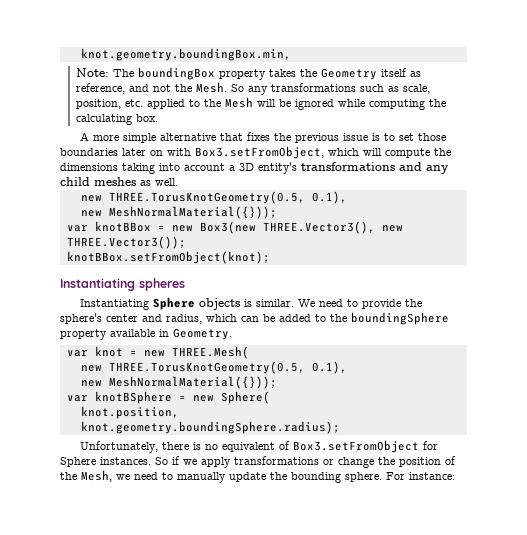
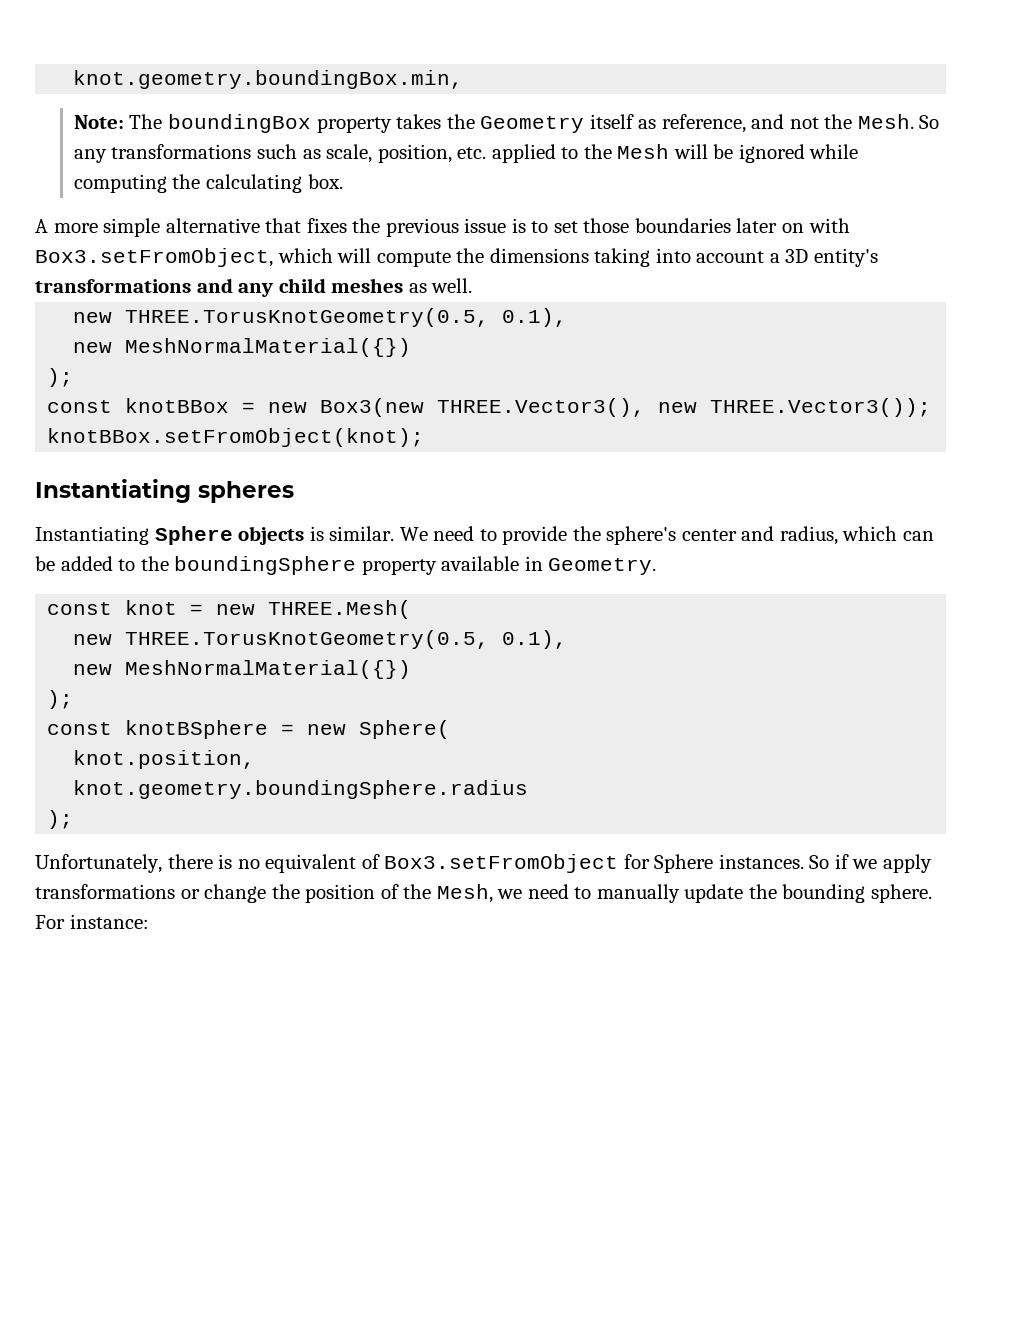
[108,206,277,219] [66,225,88,232] MeshNormalMaterial({})); // var -> [125,338,412,357] [47,368,74,387] [47,400,113,413] MeshNormalMaterial({}) // ); // const
[66,350,88,357] var -> [47,602,113,615] const
[108,376,277,389] [66,395,88,402] MeshNormalMaterial({})); // var -> [125,660,412,679] [47,690,74,709] [47,722,113,735] MeshNormalMaterial({}) // ); // const
[80,421,340,434] knot.geometry.boundingSphere.radius); -> [73,780,529,799] [47,810,74,829] knot.geometry.boundingSphere.radius // );

